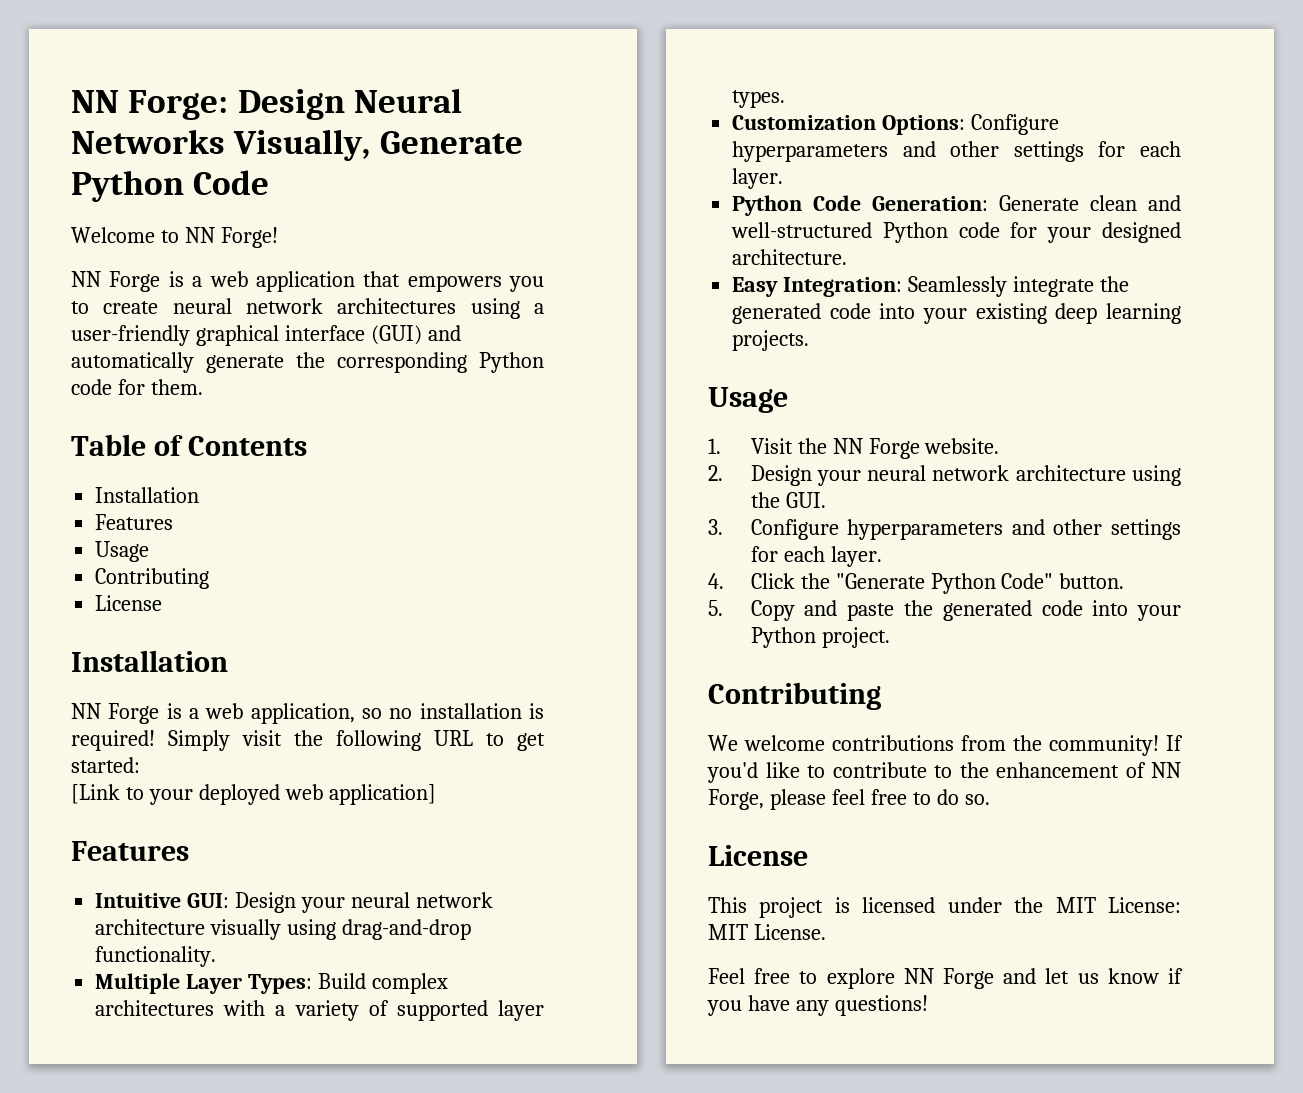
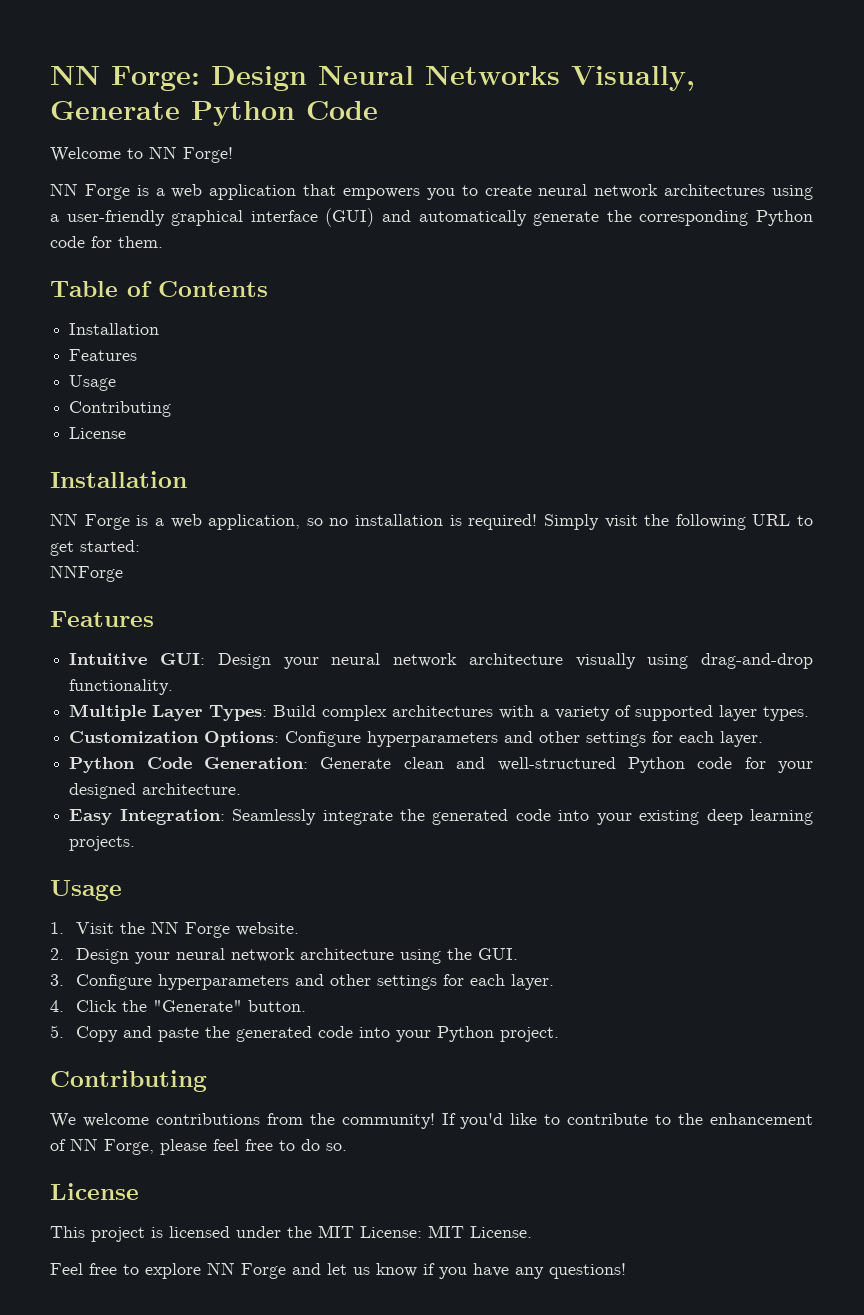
[71,784,436,805] [Link to your deployed web application] -> [50,565,123,582] NNForge
[835,573,1054,594] "Generate Python Code" -> [152,1000,242,1012] "Generate"

